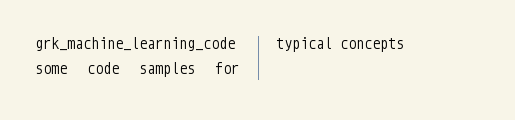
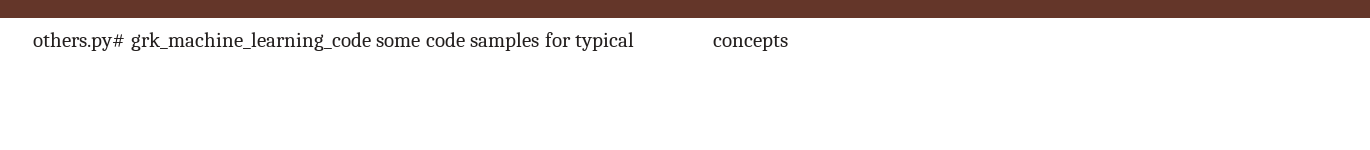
(35, 44) none -> [33,32,125,51] others.py#
(235, 44) // -> (371, 41) none

